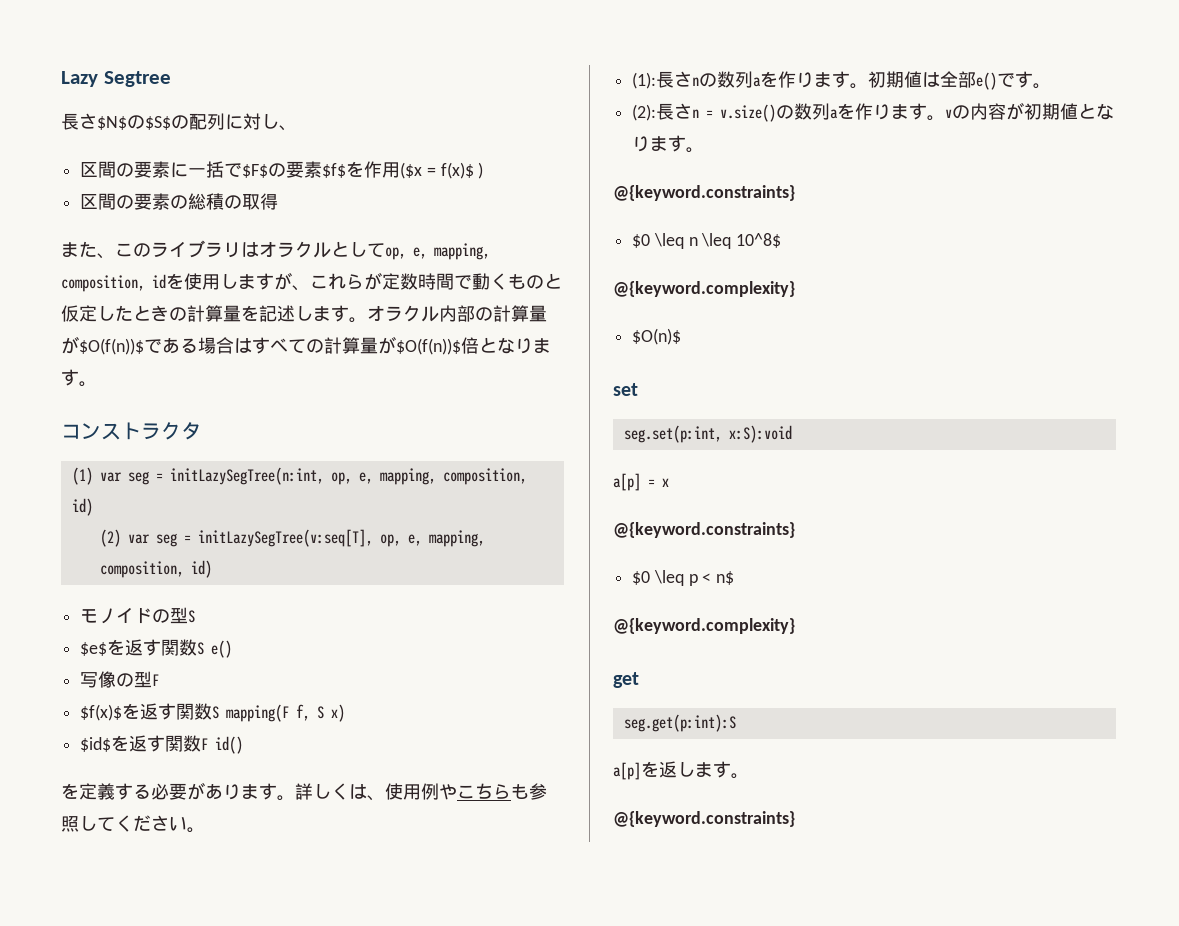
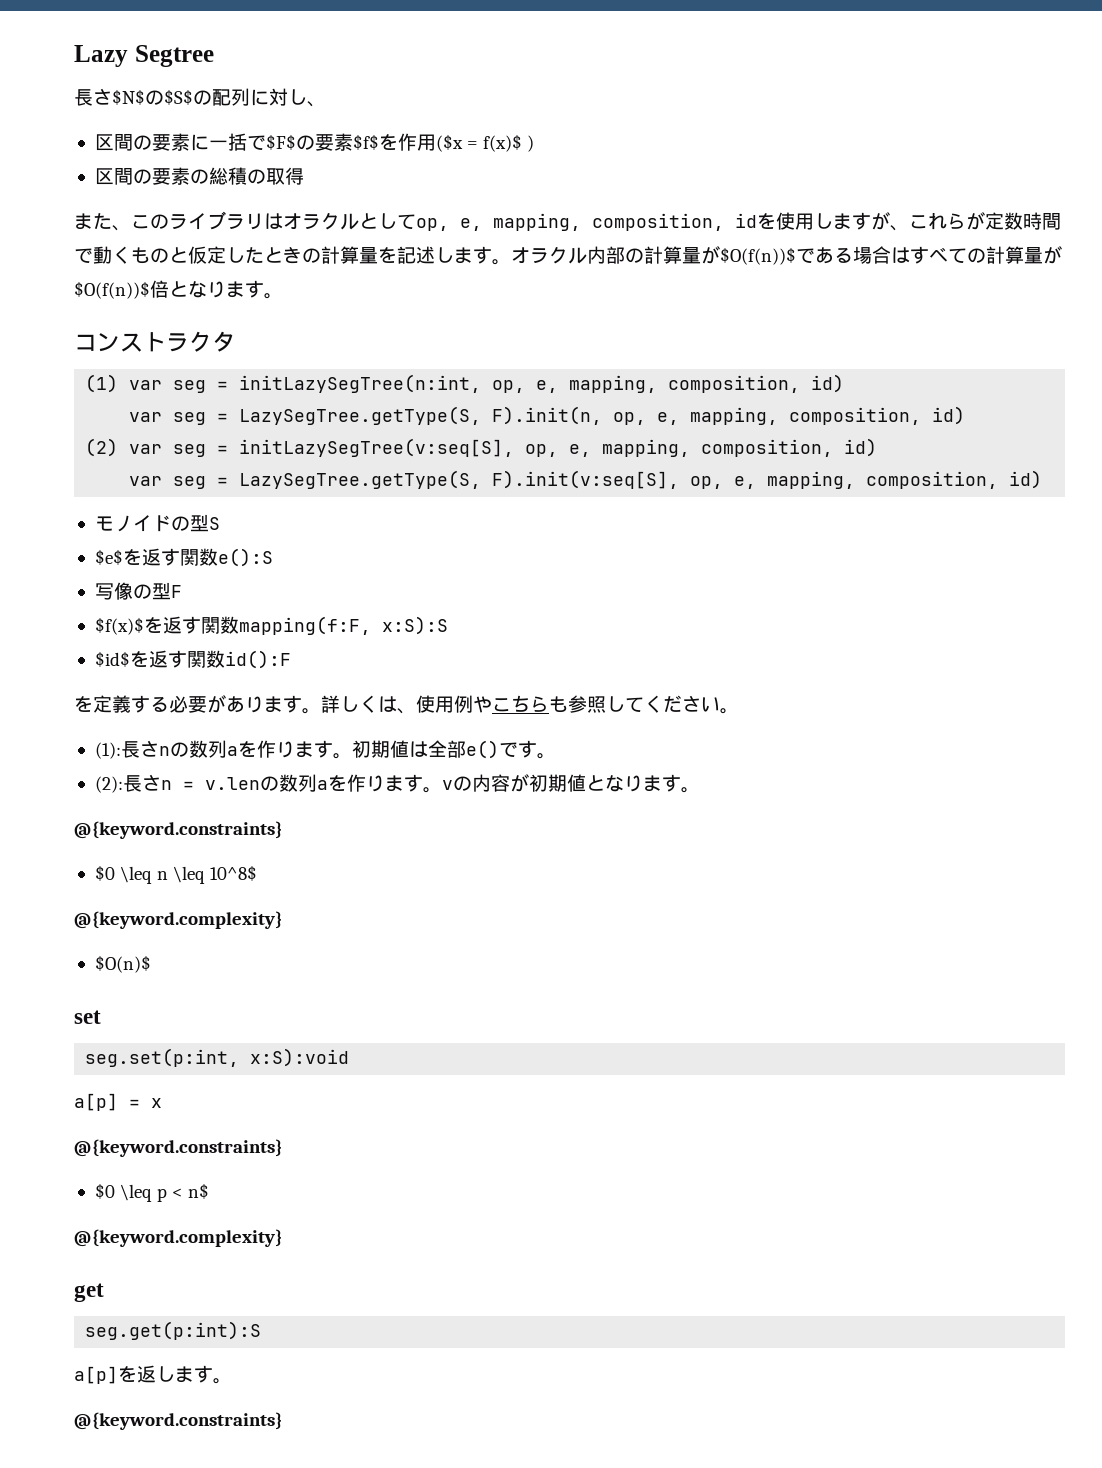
[99,529,373,547] (2) var seg = initLazySegTree(v:seq[T], -> [129,406,966,425] [85,438,878,457] [129,470,680,489] var seg = LazySegTree.getType(S, F).init(n, op, e, mapping, composition, id) // (2) var seg = initLazySegTree(v:seq[S], op, e, mapping, composition, id) // var seg = LazySegTree.getType(S, F).init(v:seq[S],
[197,640,233,658] S e() -> [217,548,273,567] e():S
[212,704,346,722] S mapping(F f, S x) -> [238,616,448,635] mapping(f:F, x:S):S
[201,736,244,754] F id() -> [224,650,291,669] id():F
[720,104,777,122] v.size() -> [204,777,260,790] v.len

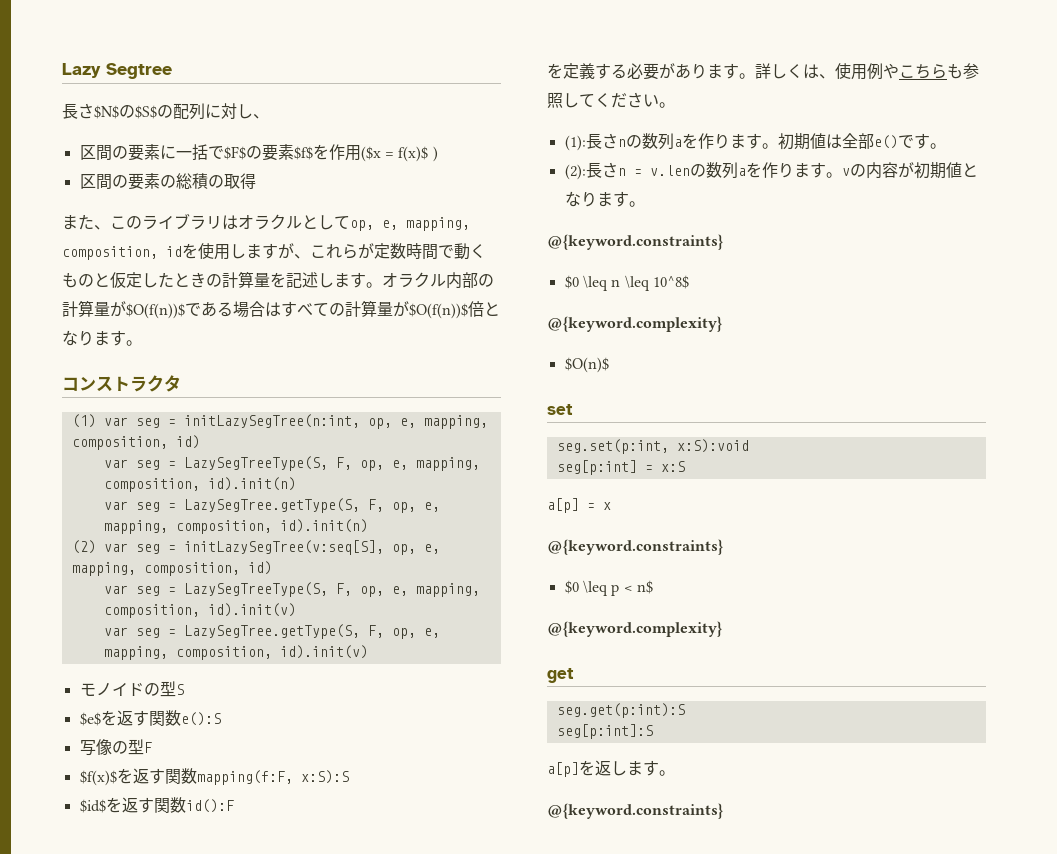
[239,406,966,425] LazySegTree.getType(S, F).init(n, op, e, mapping, composition, id) -> [183,456,480,471] [103,477,296,492] [103,498,440,513] [103,519,368,534] LazySegTreeType(S, F, op, e, mapping, composition, id).init(n) // var seg = LazySegTree.getType(S, F, op, e, mapping, composition, id).init(n)
[239,470,1043,489] LazySegTree.getType(S, F).init(v:seq[S], op, e, mapping, composition, id) -> [183,582,480,597] [103,603,296,618] [103,624,440,639] [103,645,368,660] LazySegTreeType(S, F, op, e, mapping, composition, id).init(v) // var seg = LazySegTree.getType(S, F, op, e, mapping, composition, id).init(v)
(350, 1057) none -> [556,460,685,475] // seg[p:int] = x:S
(262, 1330) none -> [556,724,653,739] // seg[p:int]:S

